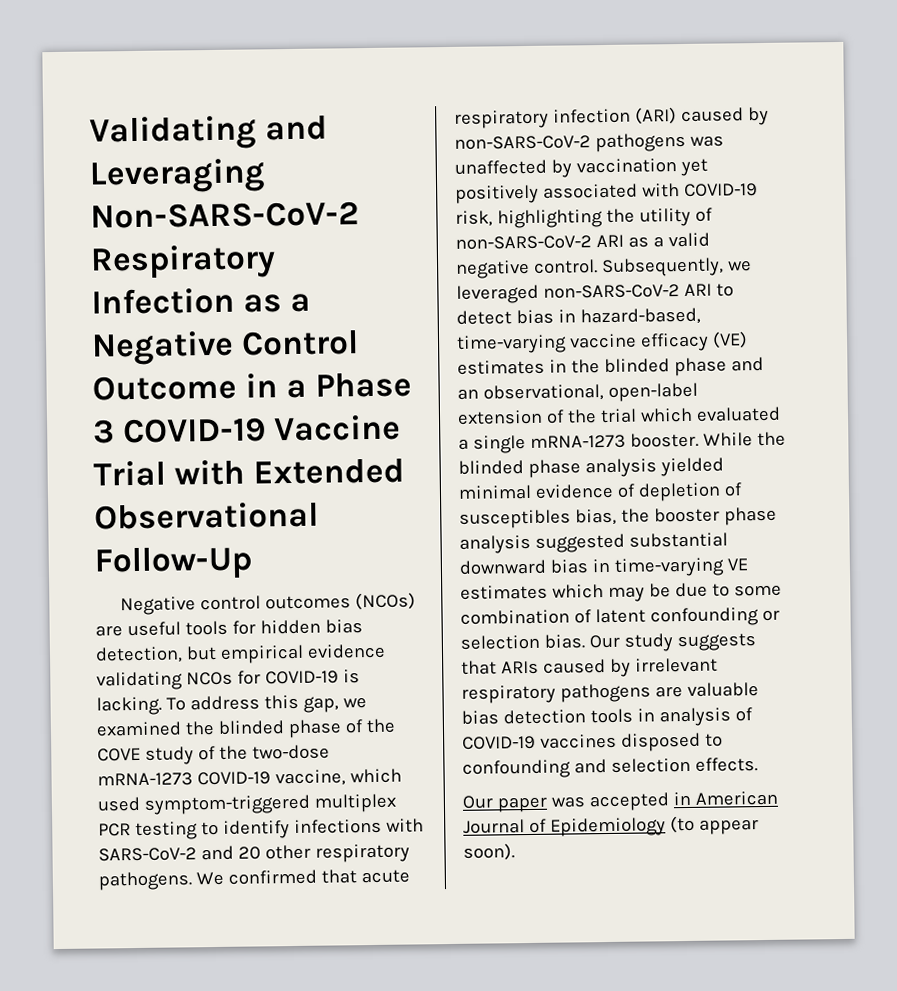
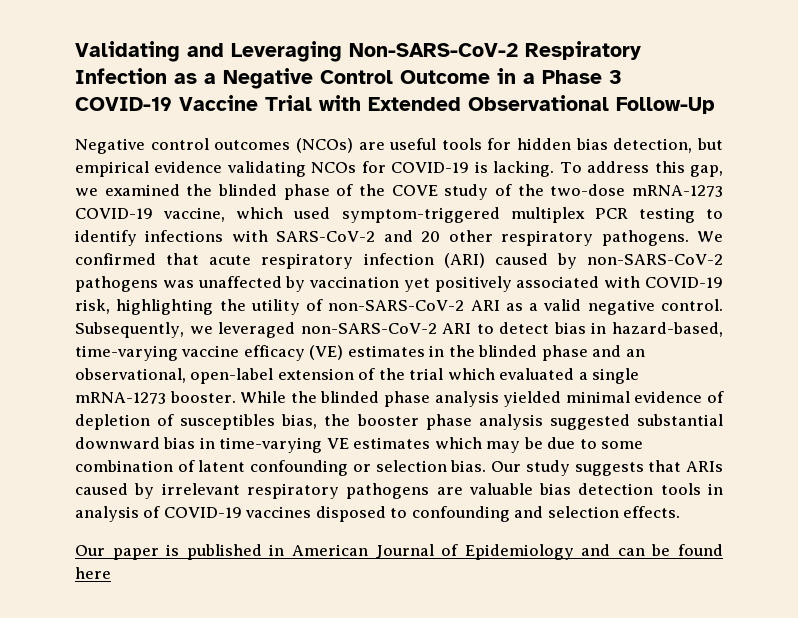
[550,792,670,812] was accepted -> [166,544,262,560] is published
[669,815,759,835] [463,843,515,861] (to appear soon). -> [581,544,724,556] [75,567,111,579] and can be found here

